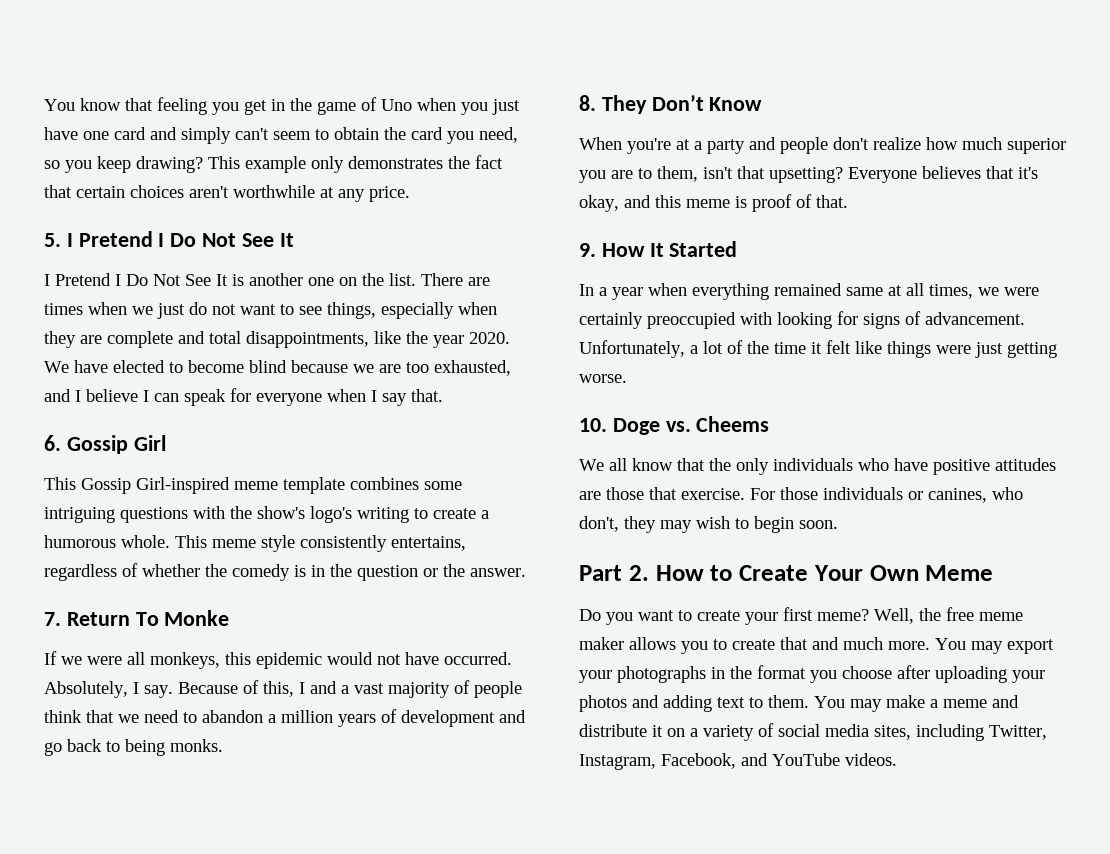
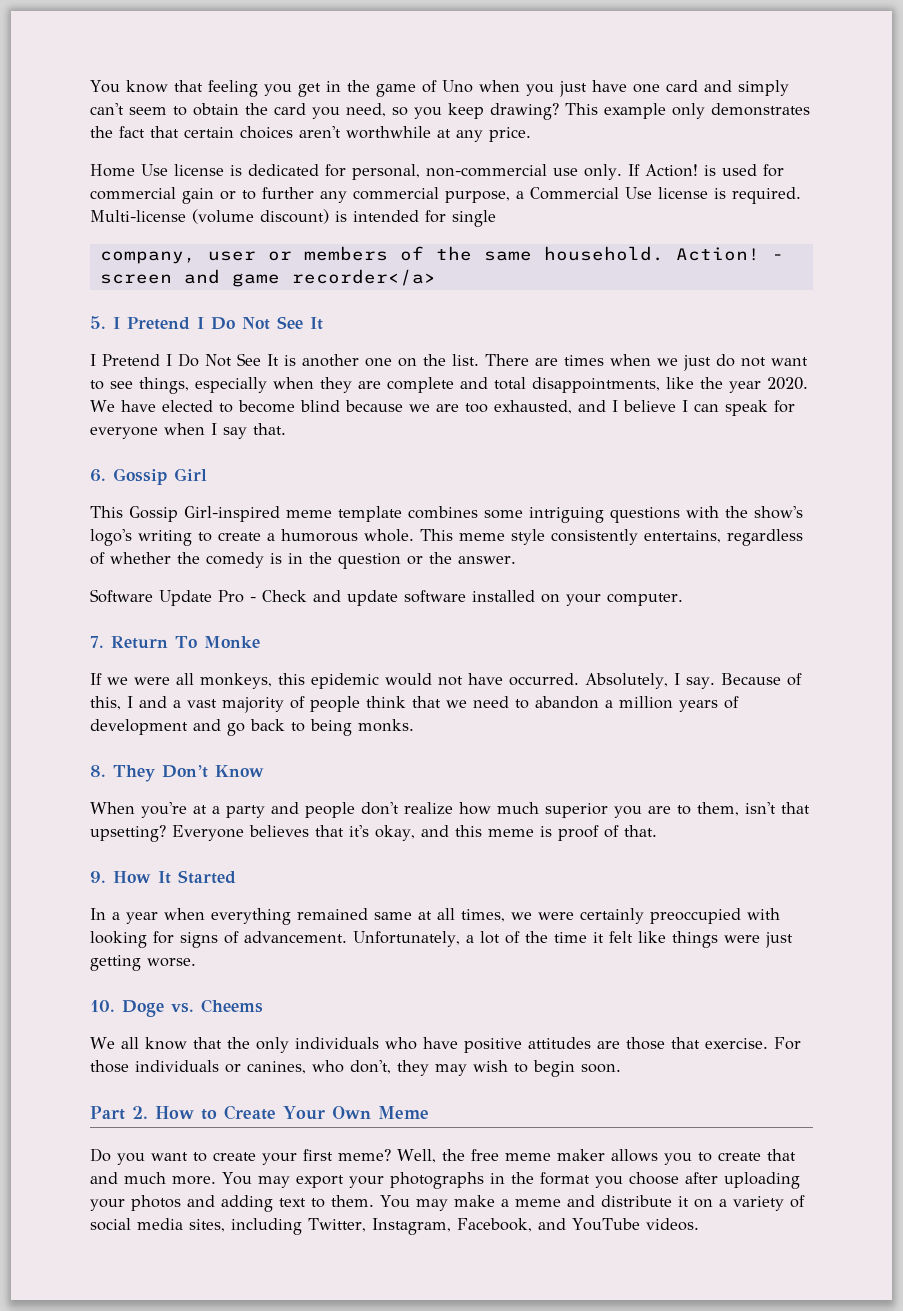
(410, 194) none -> [90,164,784,180] [90,187,801,204] [90,209,496,227] [99,246,784,264] [99,269,436,287] // Home Use license is dedicated for personal, non-commercial use only. If Action! is used for commercial gain or to further any commercial purpose, a Commercial Use license is required. Multi-license (volume discount) is intended for single // company, user or members of the same household. Action! - screen and game recorder</a>
(526, 572) none -> [90,589,683,606] // Software Update Pro - Check and update software installed on your computer.

